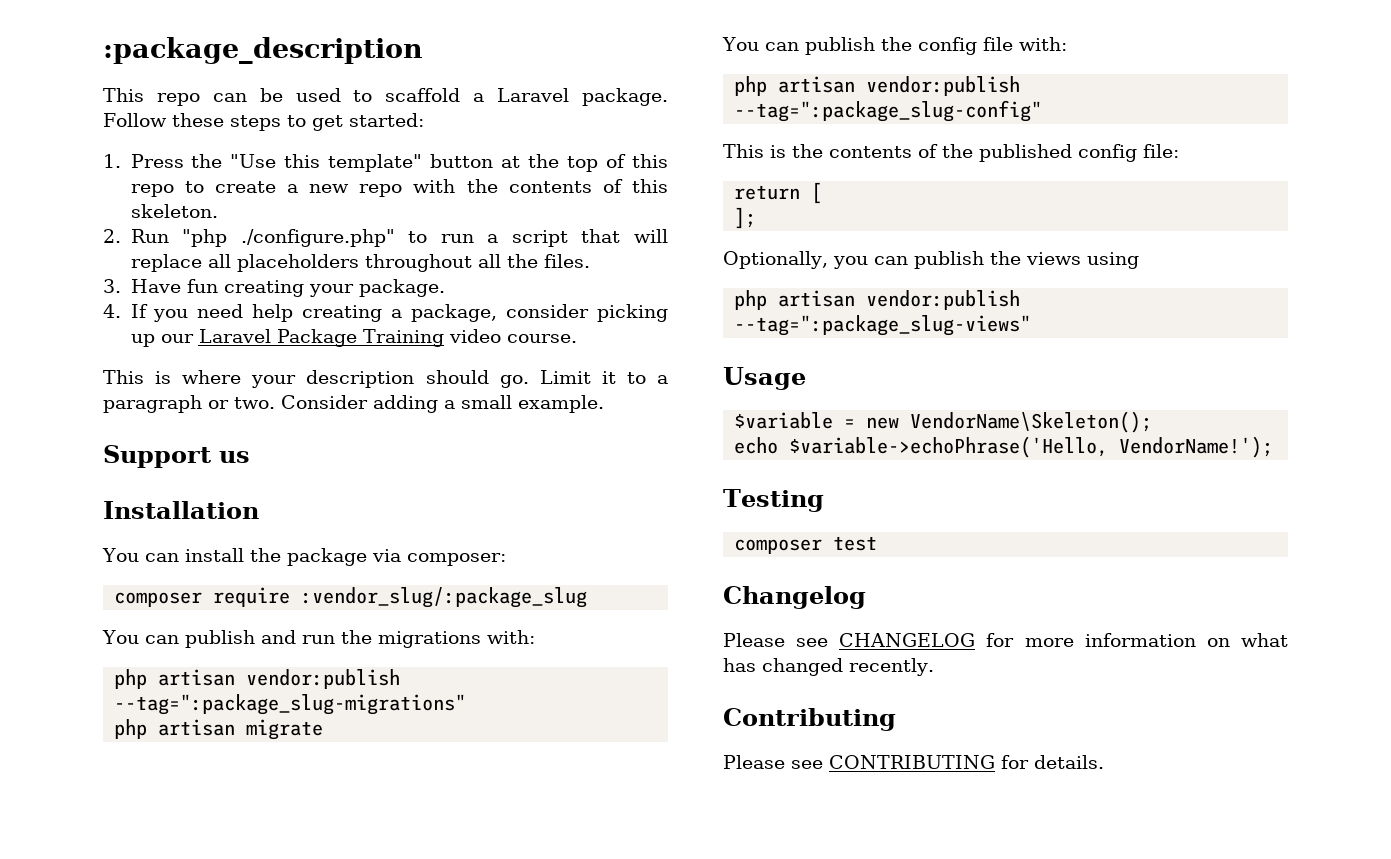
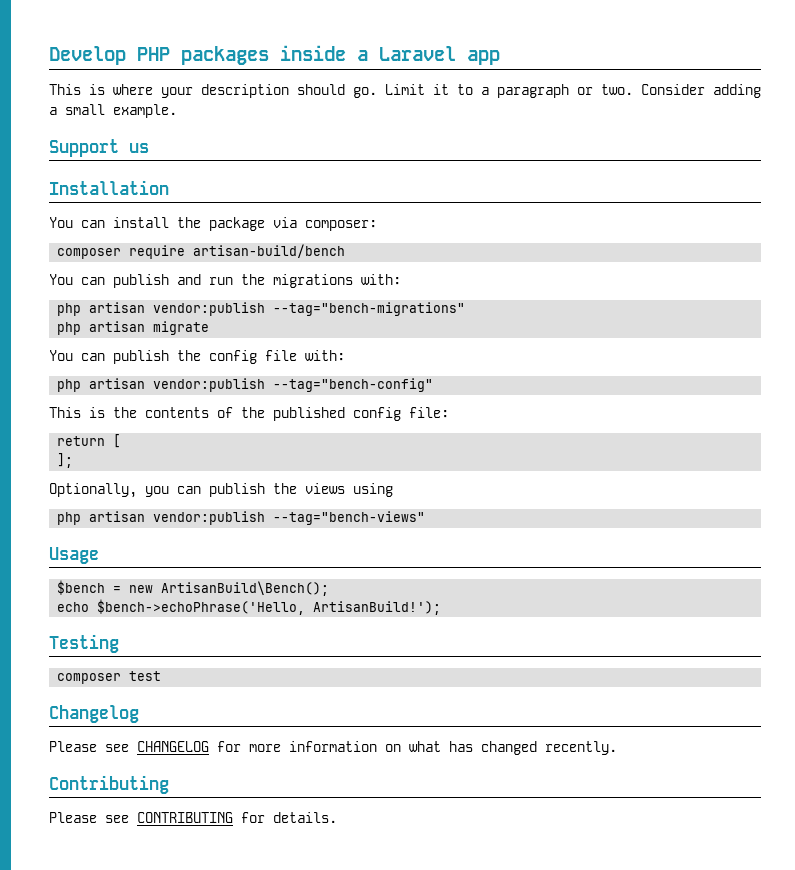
[103,37,423,64] [103,88,669,106] [103,113,424,131] [103,154,668,172] [130,179,668,197] [130,204,218,218] [103,229,668,247] [130,254,590,272] [103,279,445,297] [103,304,668,322] [130,329,578,347] :package_description // This repo can be used to scaffold a Laravel package. Follow these steps to get started: // 1. Press the "Use this template" button at the top of this repo to create a new repo with the contents of this skeleton. // 2. Run "php ./configure.php" to run a script that will replace all placeholders throughout all the files. // 3. Have fun creating your package. // 4. If you need help creating a package, consider picking up our Laravel Package Training video course. -> [49,45,500,65] Develop PHP packages inside a Laravel app
[301,587,588,608] :vendor_slug/:package_slug -> [193,244,346,258] artisan-build/bench
[114,694,467,715] --tag=":package_slug-migrations" -> [273,302,466,316] --tag="bench-migrations"
[734,100,1043,122] --tag=":package_slug-config" -> [273,378,434,392] --tag="bench-config"
[734,315,1032,336] --tag=":package_slug-views" -> [273,511,426,525] --tag="bench-views"
[734,412,834,429] $variable -> [57,580,106,595] $bench
[910,411,1153,433] VendorName\Skeleton(); -> [161,581,330,596] ArtisanBuild\Bench();
[789,436,1274,458] $variable->echoPhrase('Hello, VendorName!'); -> [97,599,442,615] $bench->echoPhrase('Hello, ArtisanBuild!');

